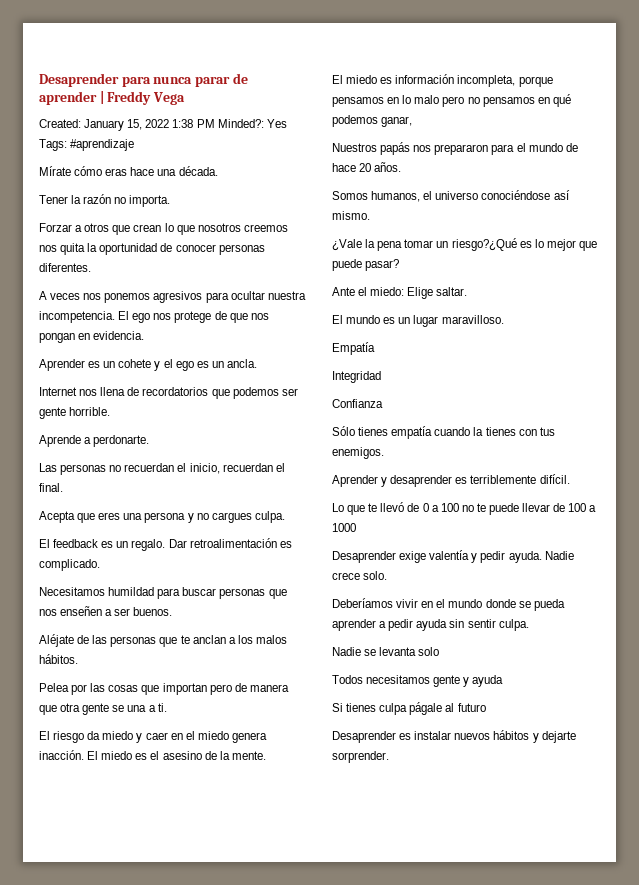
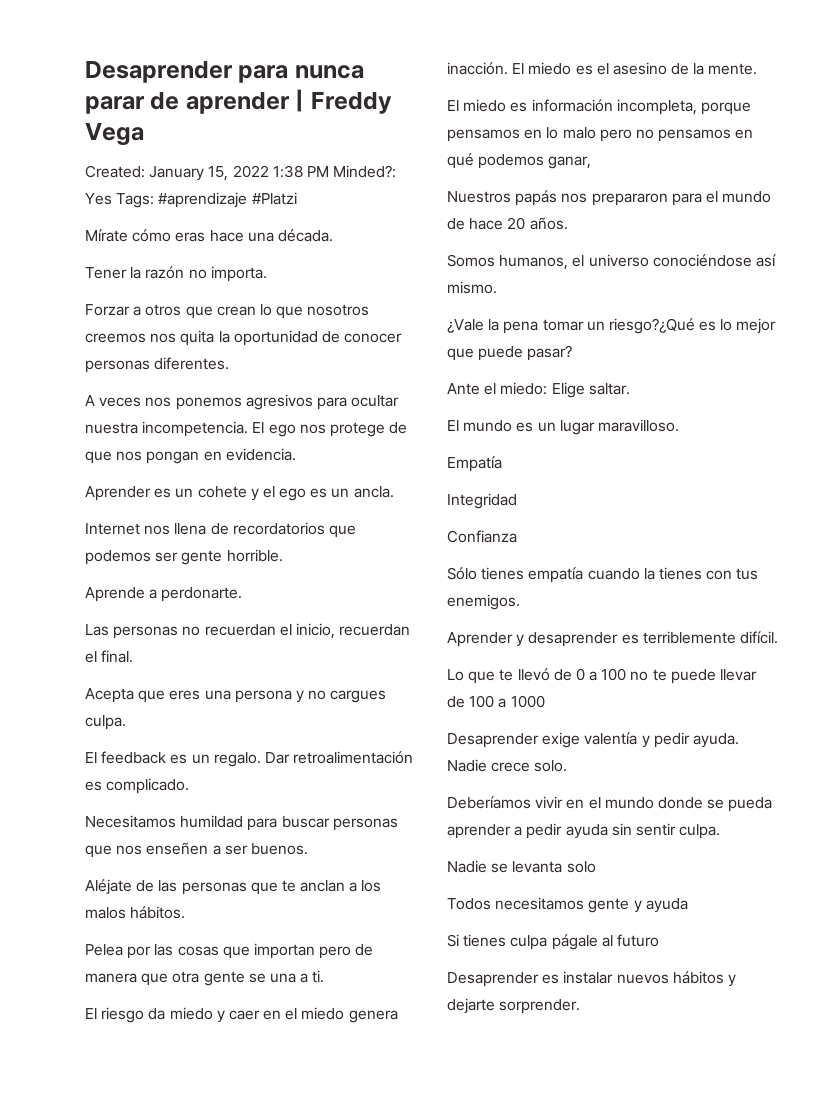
(135, 145) none -> [251,192,297,205] #Platzi

